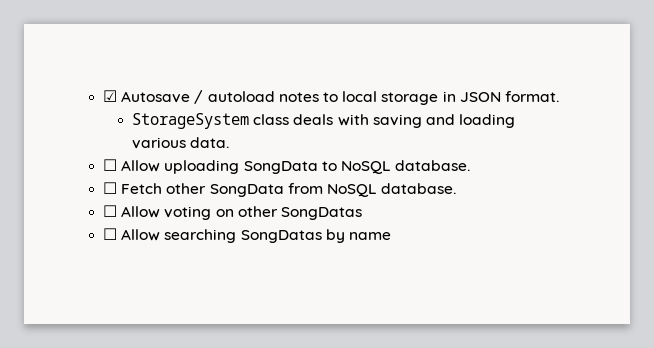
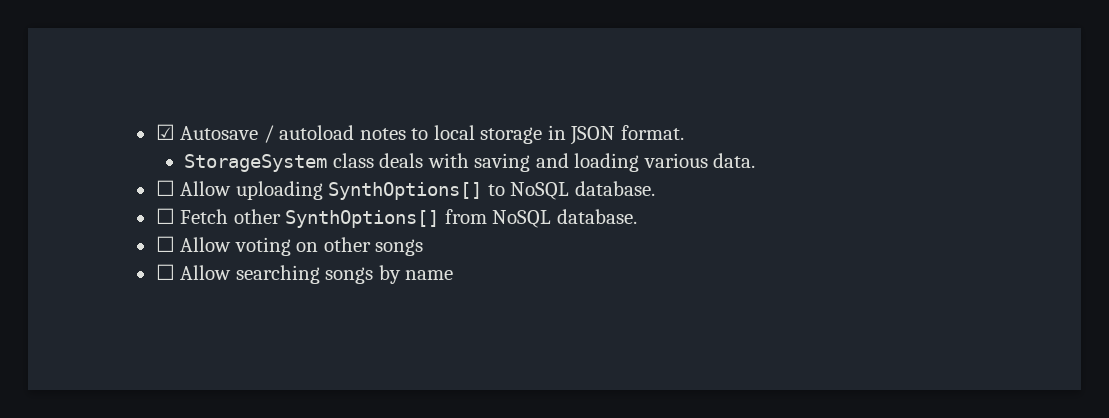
[243,161,318,174] SongData -> [328,182,483,200] SynthOptions[]
[209,184,284,197] SongData -> [285,210,440,228] SynthOptions[]
[280,207,362,220] SongDatas -> [375,239,424,256] songs
[240,230,322,243] SongDatas -> [325,267,374,284] songs

